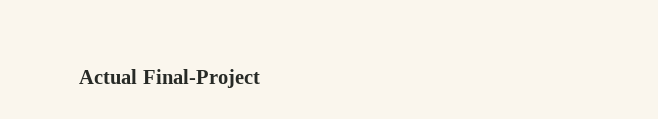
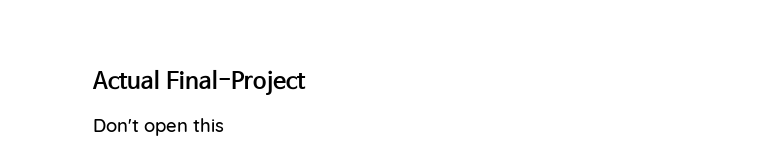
(260, 78) none -> [93,118,224,136] // Don't open this

